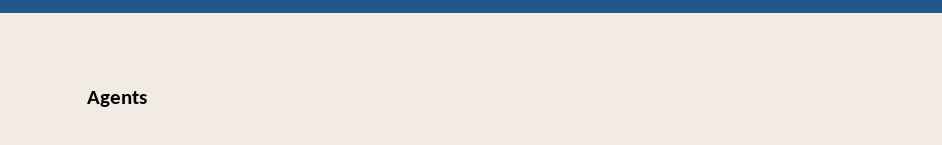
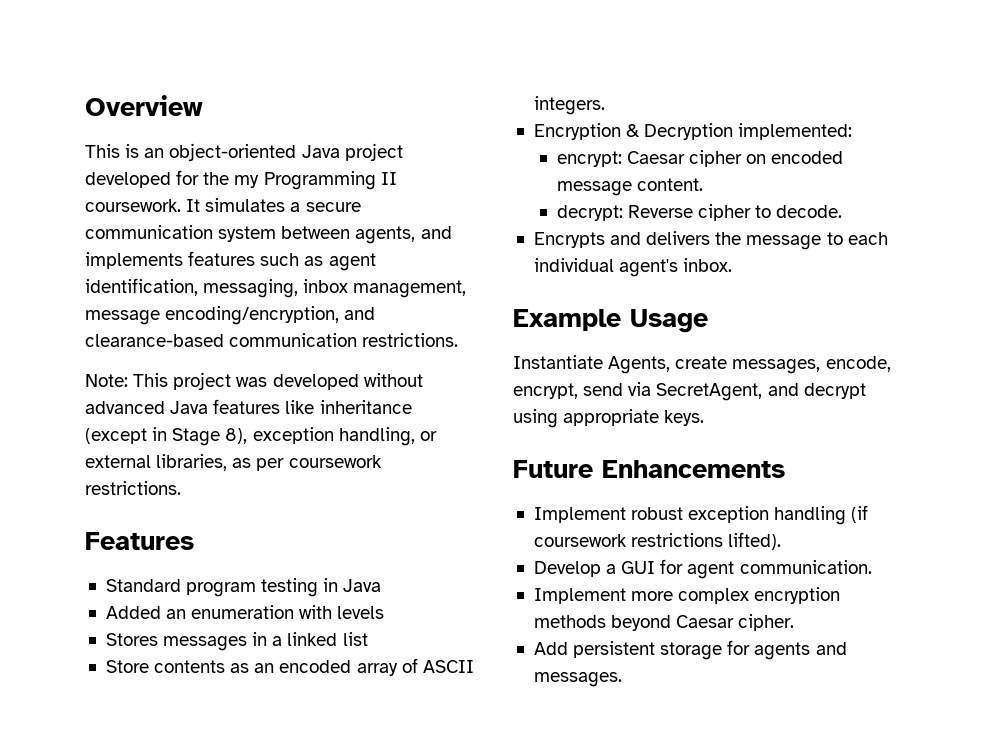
[87,91,147,107] Agents -> [85,95,203,116] [85,143,403,161] [85,170,397,190] [85,198,361,212] [85,225,452,244] [85,251,376,271] [85,278,467,298] [85,306,376,325] [85,333,459,347] [85,372,423,390] [85,399,412,414] [85,427,437,446] [85,454,382,471] [85,481,181,495] [85,532,194,550] [105,578,382,597] [105,605,385,619] [105,632,368,651] [105,658,474,676] [533,96,605,115] [533,123,853,140] [556,150,844,167] [556,178,703,196] [556,204,843,221] [533,231,888,250] [533,258,733,277] [513,309,708,333] [513,355,891,374] [513,382,866,401] [513,409,705,428] [513,460,785,478] [533,505,869,525] [533,532,782,550] [533,559,872,579] [533,587,841,604] [533,614,795,631] [533,640,847,660] [533,672,622,687] Overview // This is an object-oriented Java project developed for the my Programming II coursework. It simulates a secure communication system between agents, and implements features such as agent identification, messaging, inbox management, message encoding/encryption, and clearance-based communication restrictions. // Note: This project was developed without advanced Java features like inheritance (except in Stage 8), exception handling, or external libraries, as per coursework restrictions. // Features // Standard program testing in Java // Added an enumeration with levels // Stores messages in a linked list // Store contents as an encoded array of ASCII integers. // Encryption & Decryption implemented: // encrypt: Caesar cipher on encoded message content. // decrypt: Reverse cipher to decode. // Encrypts and delivers the message to each individual agent's inbox. // Example Usage // Instantiate Agents, create messages, encode, encrypt, send via SecretAgent, and decrypt using appropriate keys. // Future Enhancements // Implement robust exception handling (if coursework restrictions lifted). // Develop a GUI for agent communication. // Implement more complex encryption methods beyond Caesar cipher. // Add persistent storage for agents and messages.

